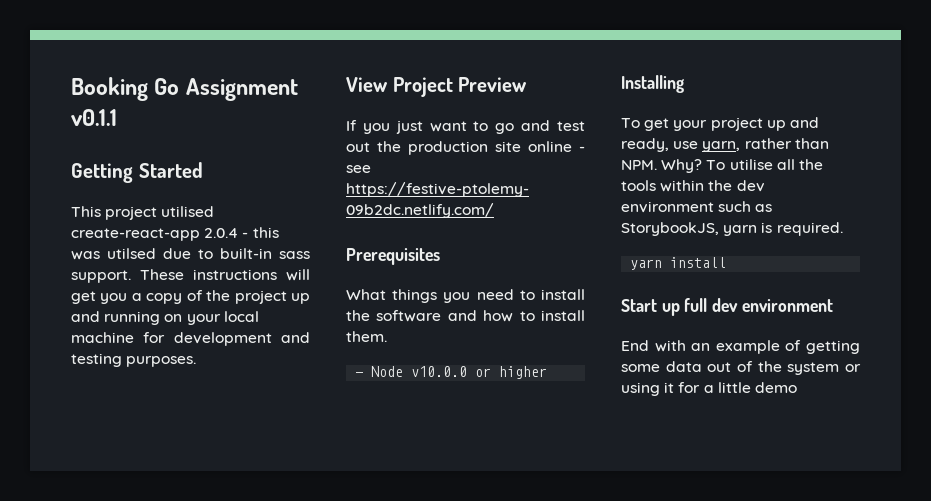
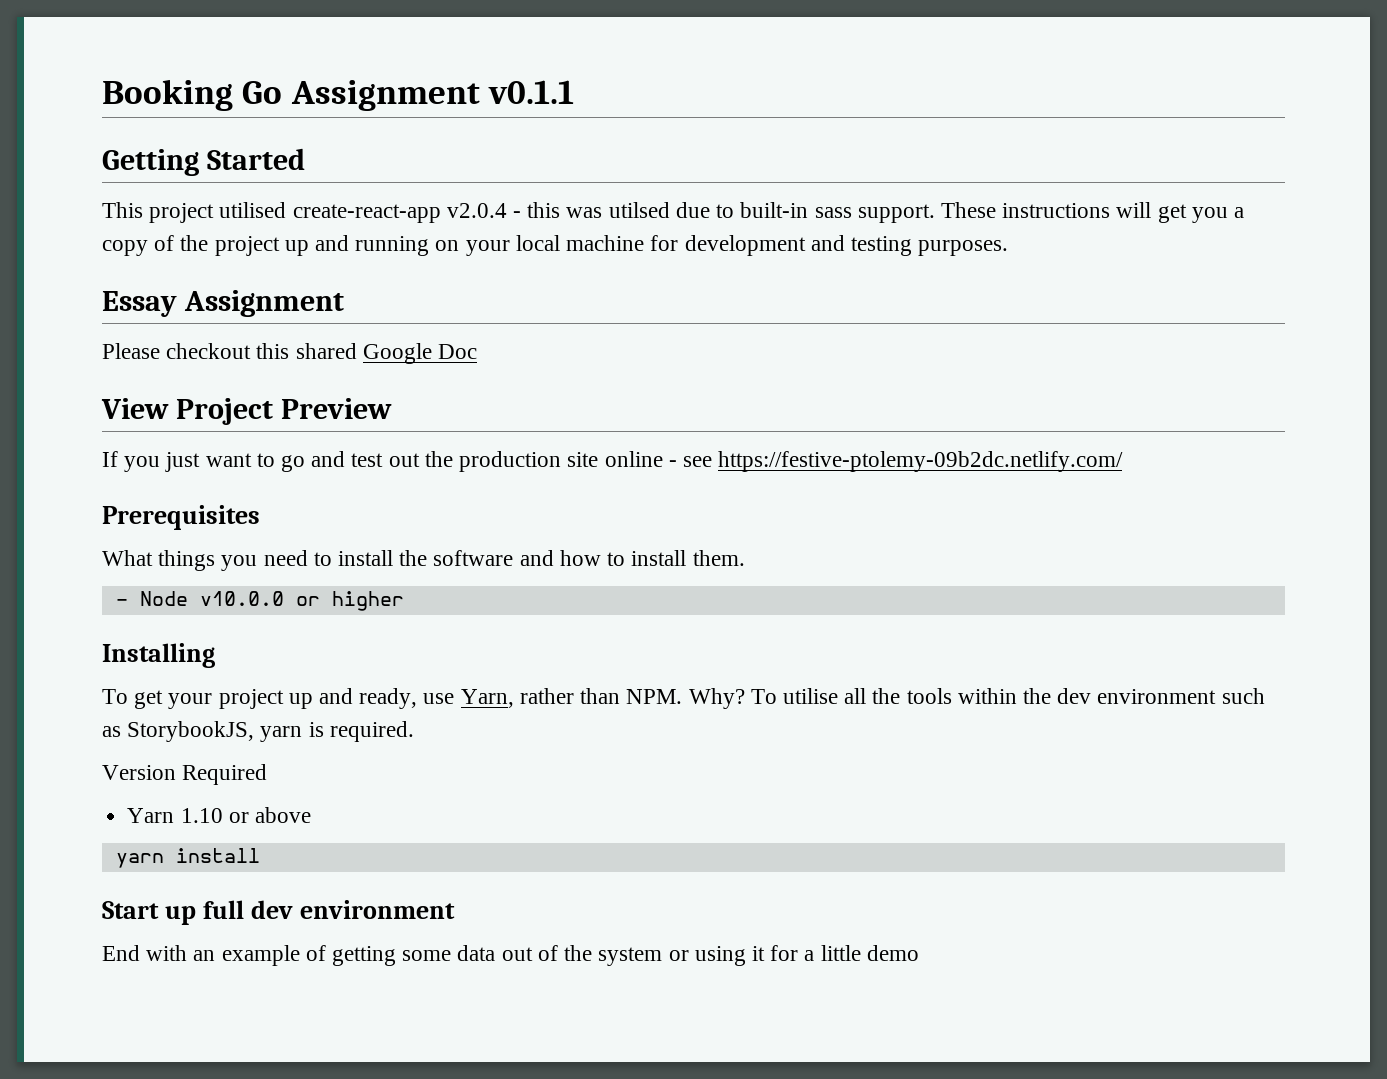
[204,228,239,238] 2.0.4 -> [446,203,507,218] v2.0.4
(197, 361) none -> [102,290,344,317] [102,343,478,364] // Essay Assignment // Please checkout this shared Google Doc
[702,141,741,152] yarn, -> [460,689,514,708] Yarn,
(843, 229) none -> [102,764,268,785] [127,807,311,823] // Version Required // Yarn 1.10 or above

